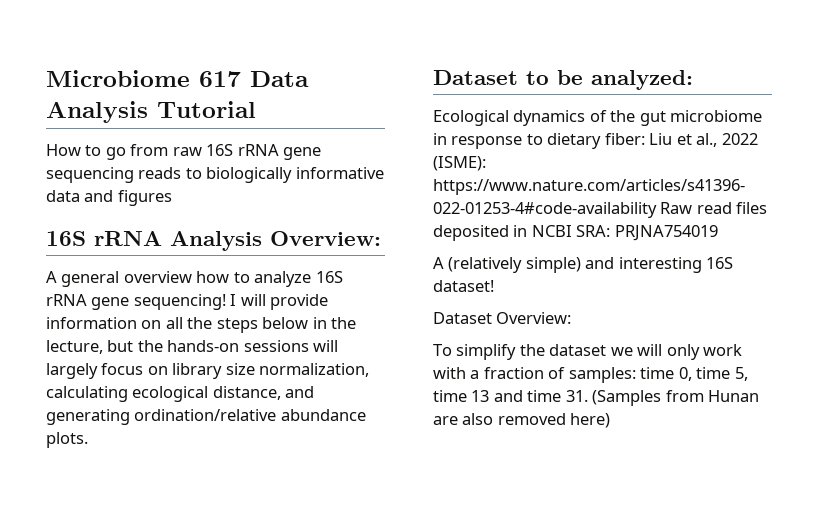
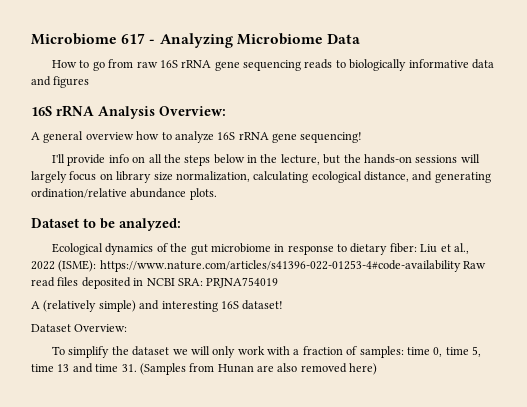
(241, 79) none -> [149,33,323,48] - Analyzing Microbiome
[46,101,256,123] Analysis Tutorial -> (360, 39) none
[230,294,329,310] [46,317,137,329] I will provide information -> [52,154,129,166] // I'll provide info

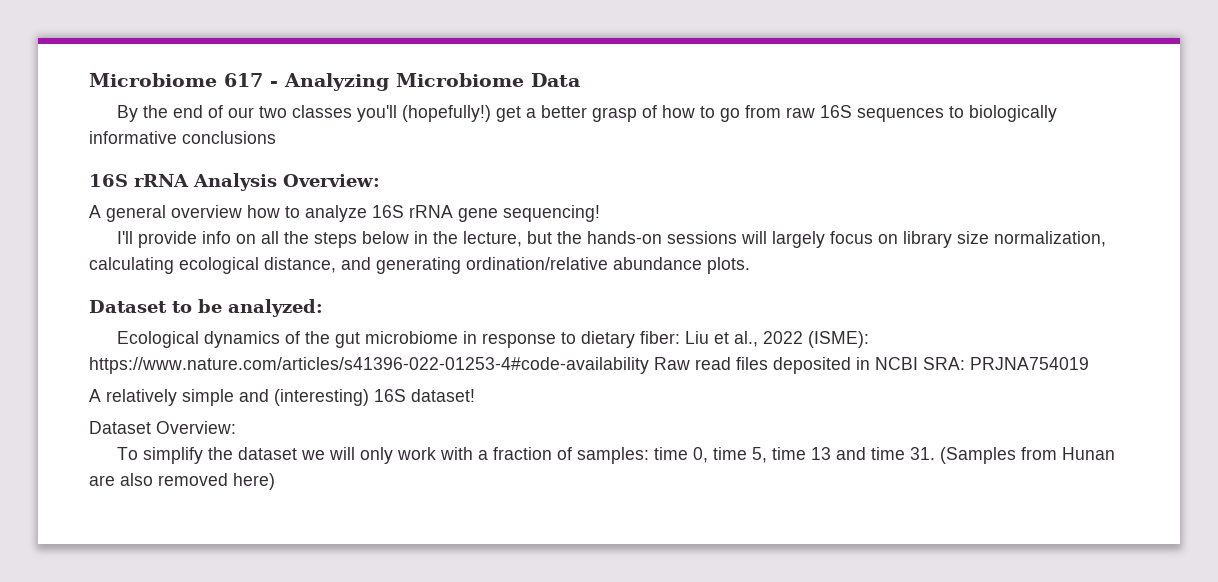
[52,60,78,68] How -> [116,105,695,122] By the end of our two classes you'll (hopefully!) get a better grasp of how
[181,59,494,71] [31,76,90,88] rRNA gene sequencing reads to biologically informative data and figures -> [856,105,1057,122] [89,131,276,144] sequences to biologically informative conclusions
[43,300,218,312] (relatively simple) and interesting -> [106,389,369,406] relatively simple and (interesting)

